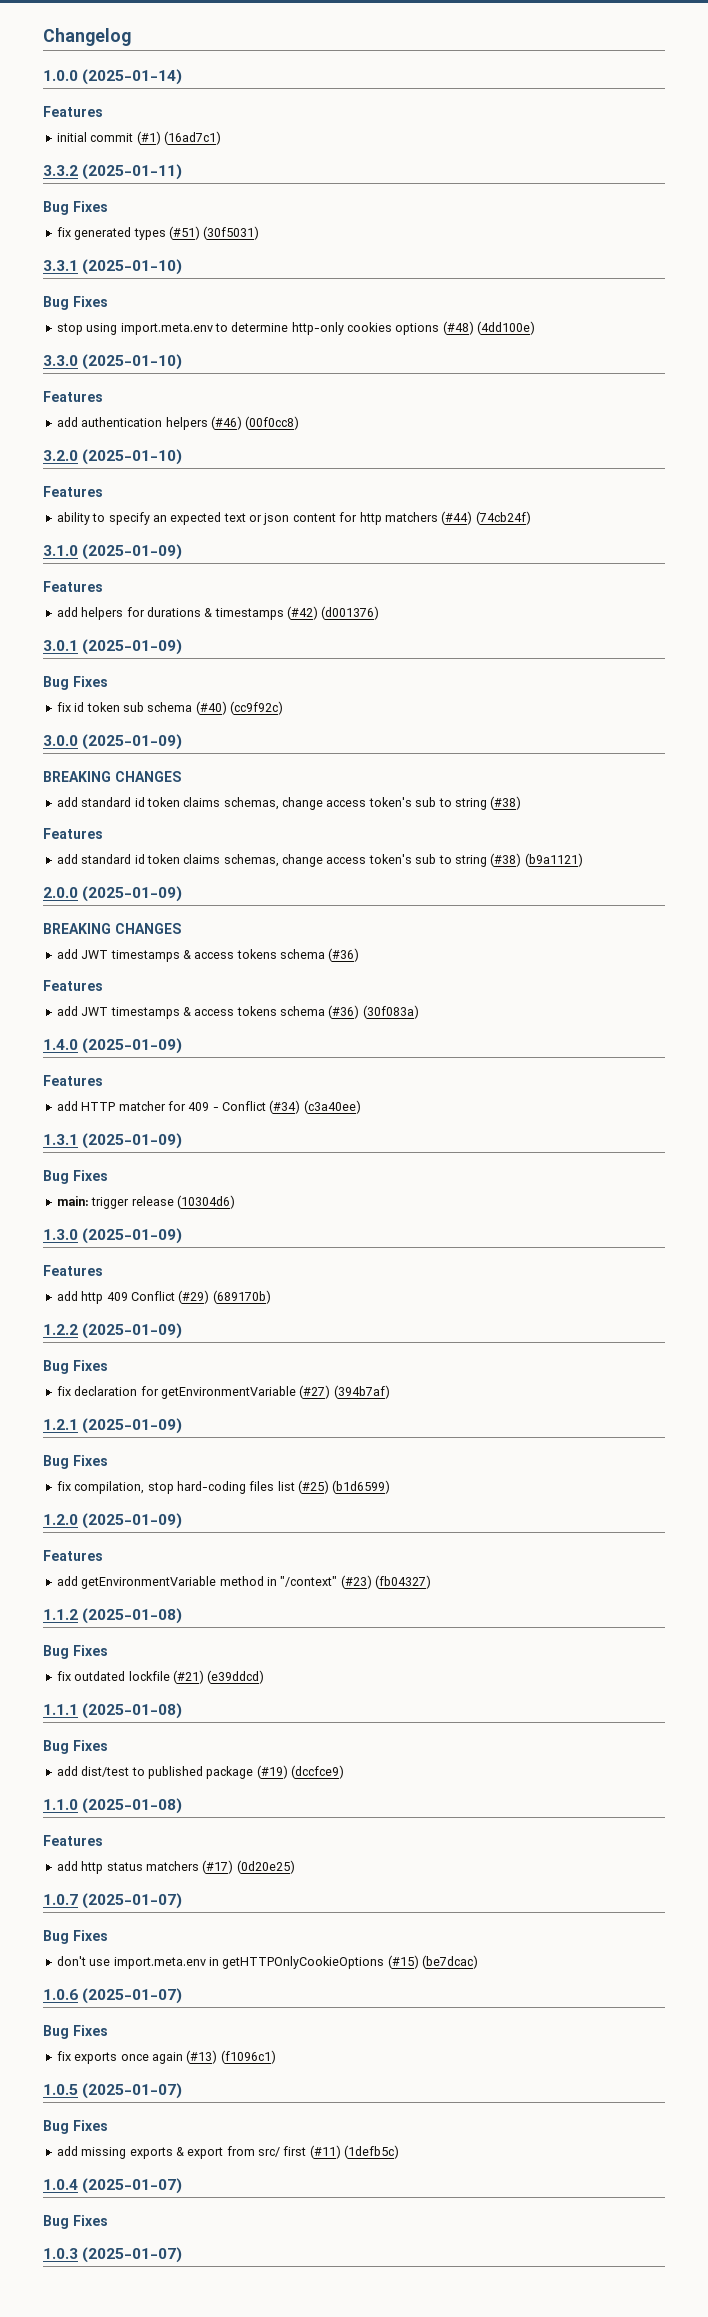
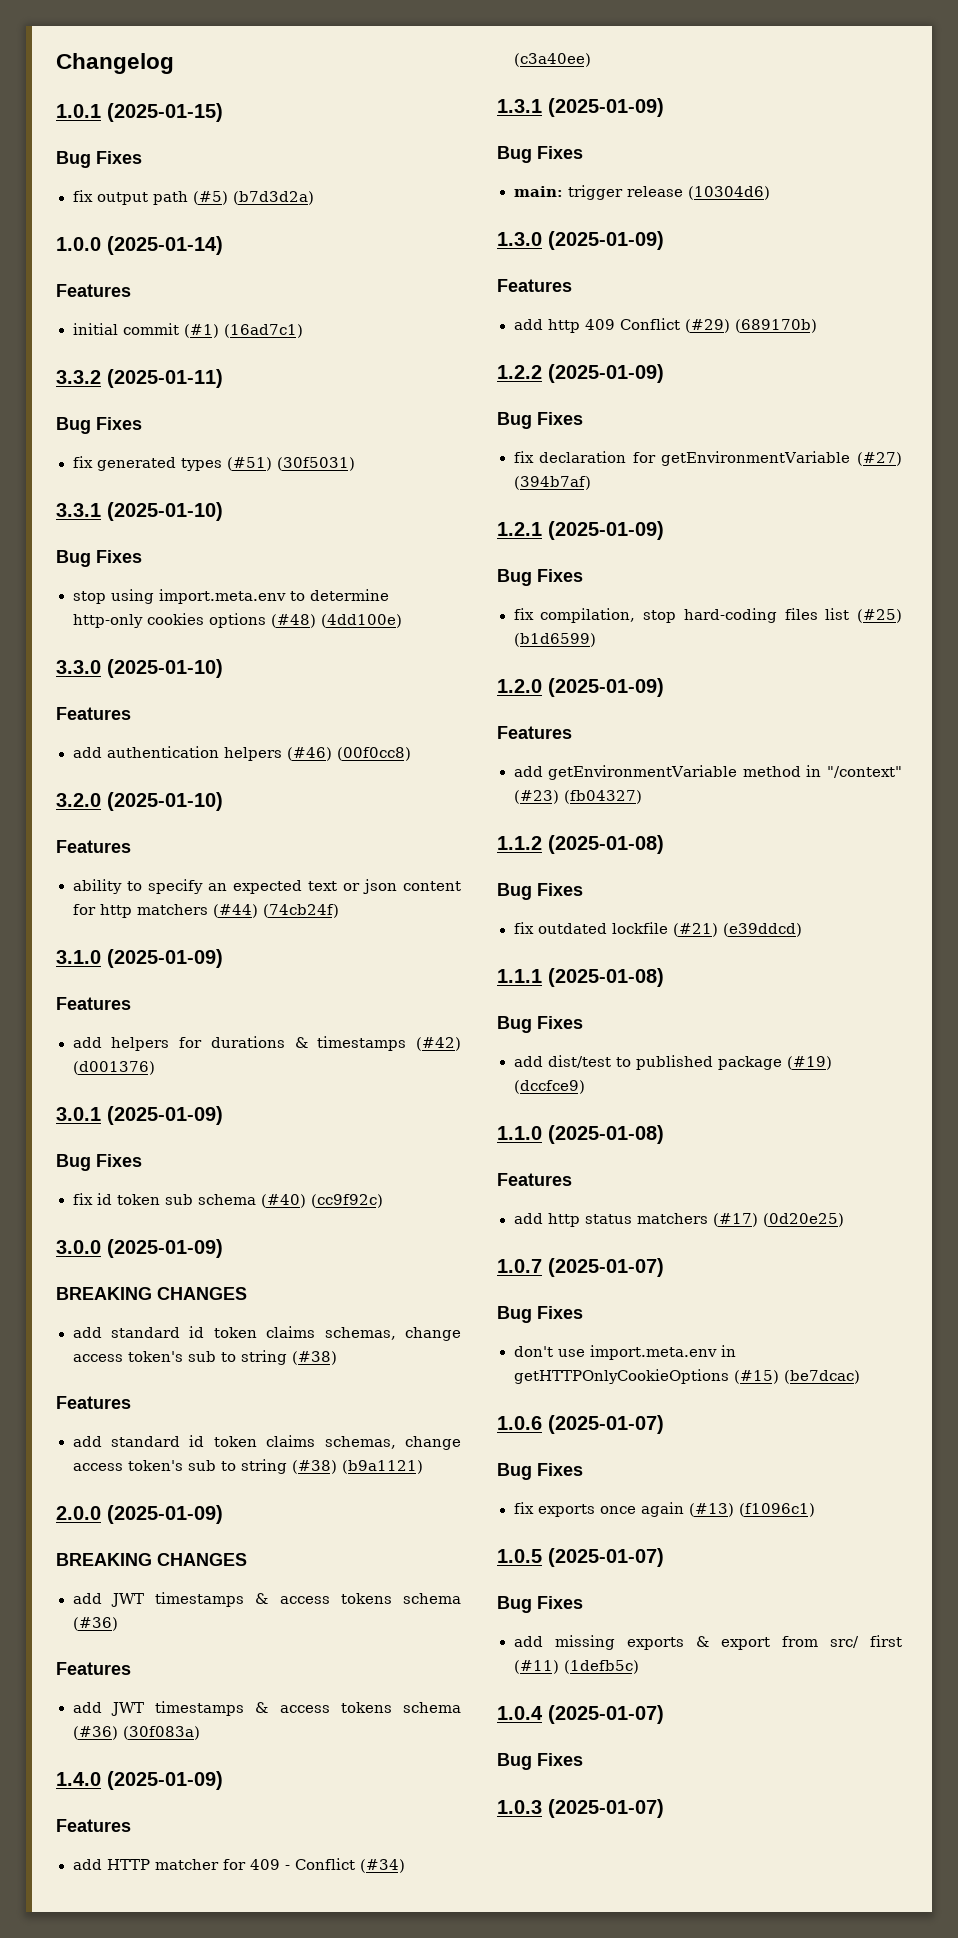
(131, 37) none -> [56,103,223,122] [56,151,142,168] [72,190,314,205] // 1.0.1 (2025-01-15) // Bug Fixes // fix output path (#5) (b7d3d2a)

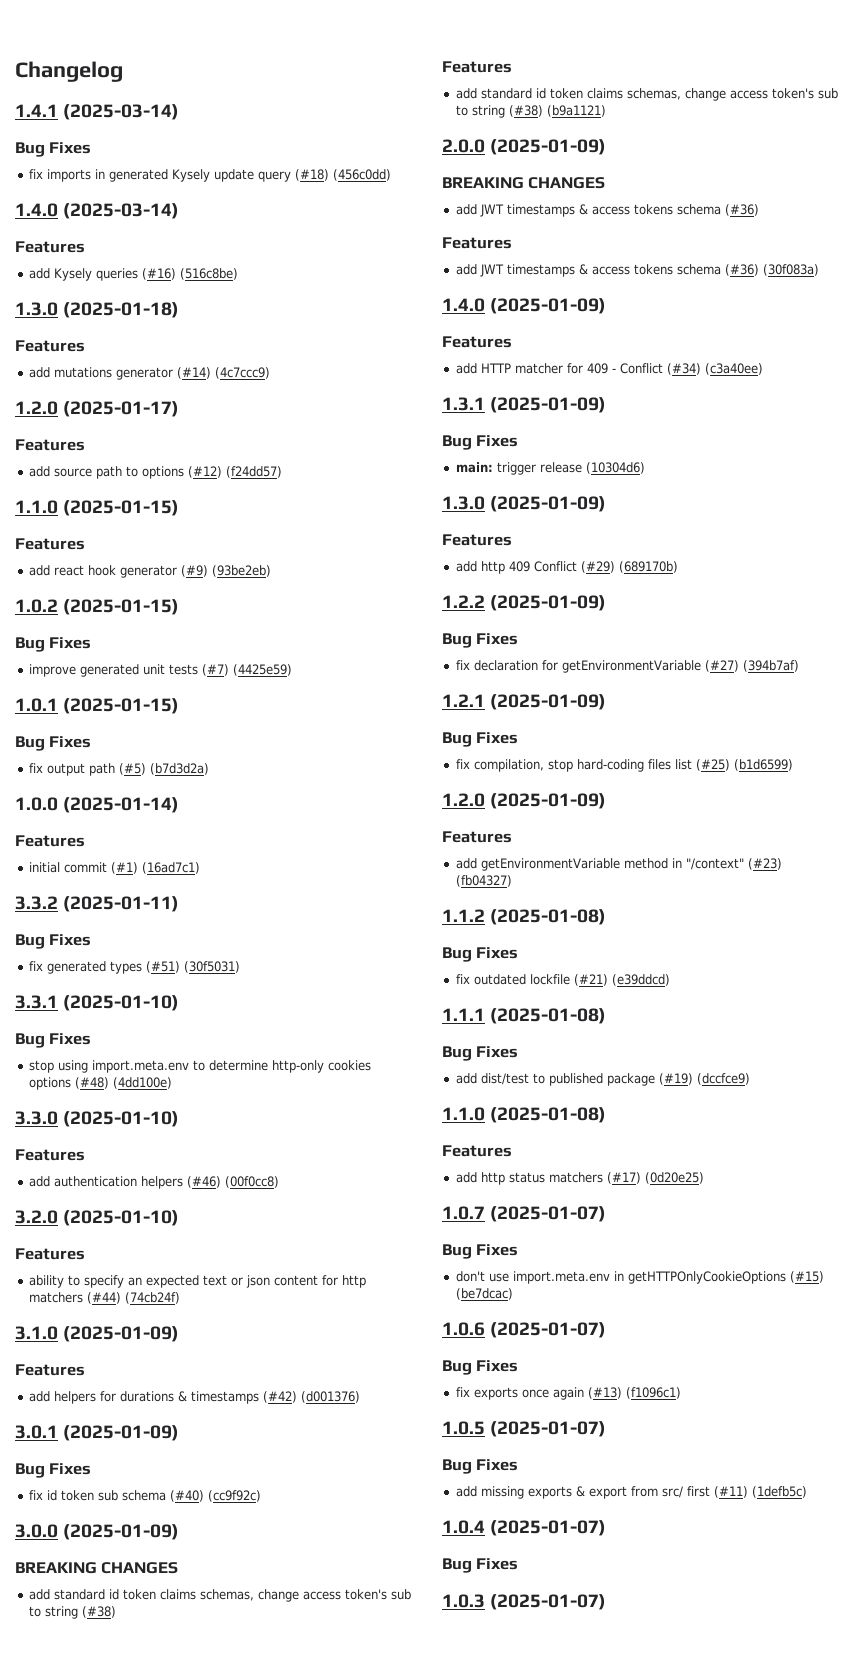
(174, 63) none -> [15,104,180,120] [15,142,92,157] [28,169,391,182] [15,203,180,219] [15,241,85,253] [28,268,238,281] [15,302,180,318] [15,340,85,352] [28,367,270,380] [15,401,180,417] [15,439,85,451] [28,466,282,479] [15,500,180,516] [15,538,85,550] [28,565,271,578] [15,599,180,615] [15,637,92,652] [28,664,292,677] // 1.4.1 (2025-03-14) // Bug Fixes // fix imports in generated Kysely update query (#18) (456c0dd) // 1.4.0 (2025-03-14) // Features // add Kysely queries (#16) (516c8be) // 1.3.0 (2025-01-18) // Features // add mutations generator (#14) (4c7ccc9) // 1.2.0 (2025-01-17) // Features // add source path to options (#12) (f24dd57) // 1.1.0 (2025-01-15) // Features // add react hook generator (#9) (93be2eb) // 1.0.2 (2025-01-15) // Bug Fixes // improve generated unit tests (#7) (4425e59)

